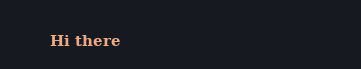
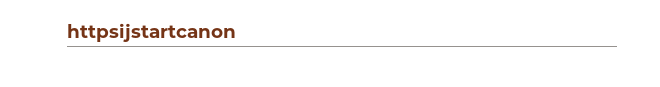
[50,35,121,46] Hi there -> [67,23,236,42] httpsijstartcanon

